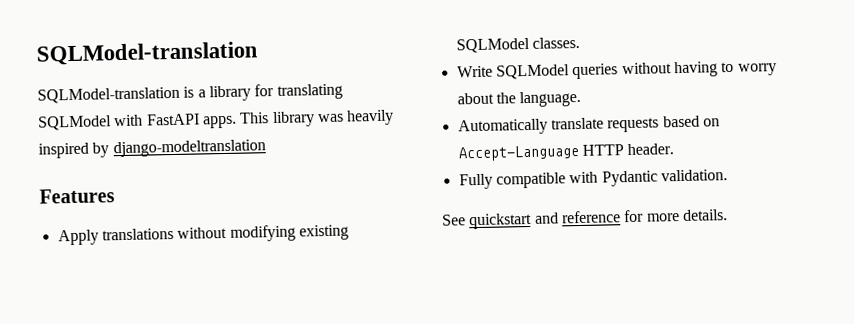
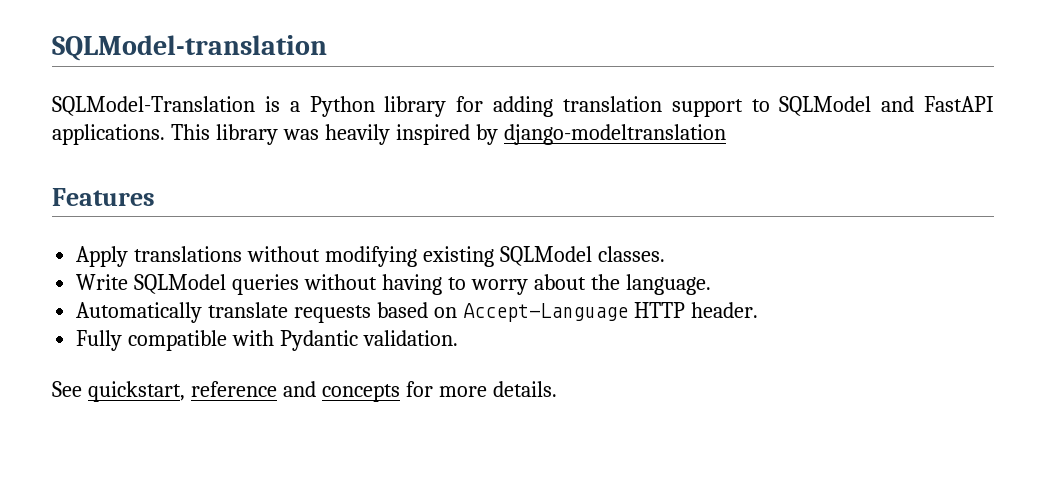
[37,86,180,104] SQLModel-translation -> [52,96,255,116] SQLModel-Translation
(206, 93) none -> [309,96,375,117] Python
[276,83,343,100] [38,113,237,131] translating SQLModel with FastAPI apps. -> [492,96,995,117] [52,124,165,145] adding translation support to SQLModel and FastAPI applications.
[469,210,621,230] quickstart and reference -> [87,381,400,402] quickstart, reference and concepts

